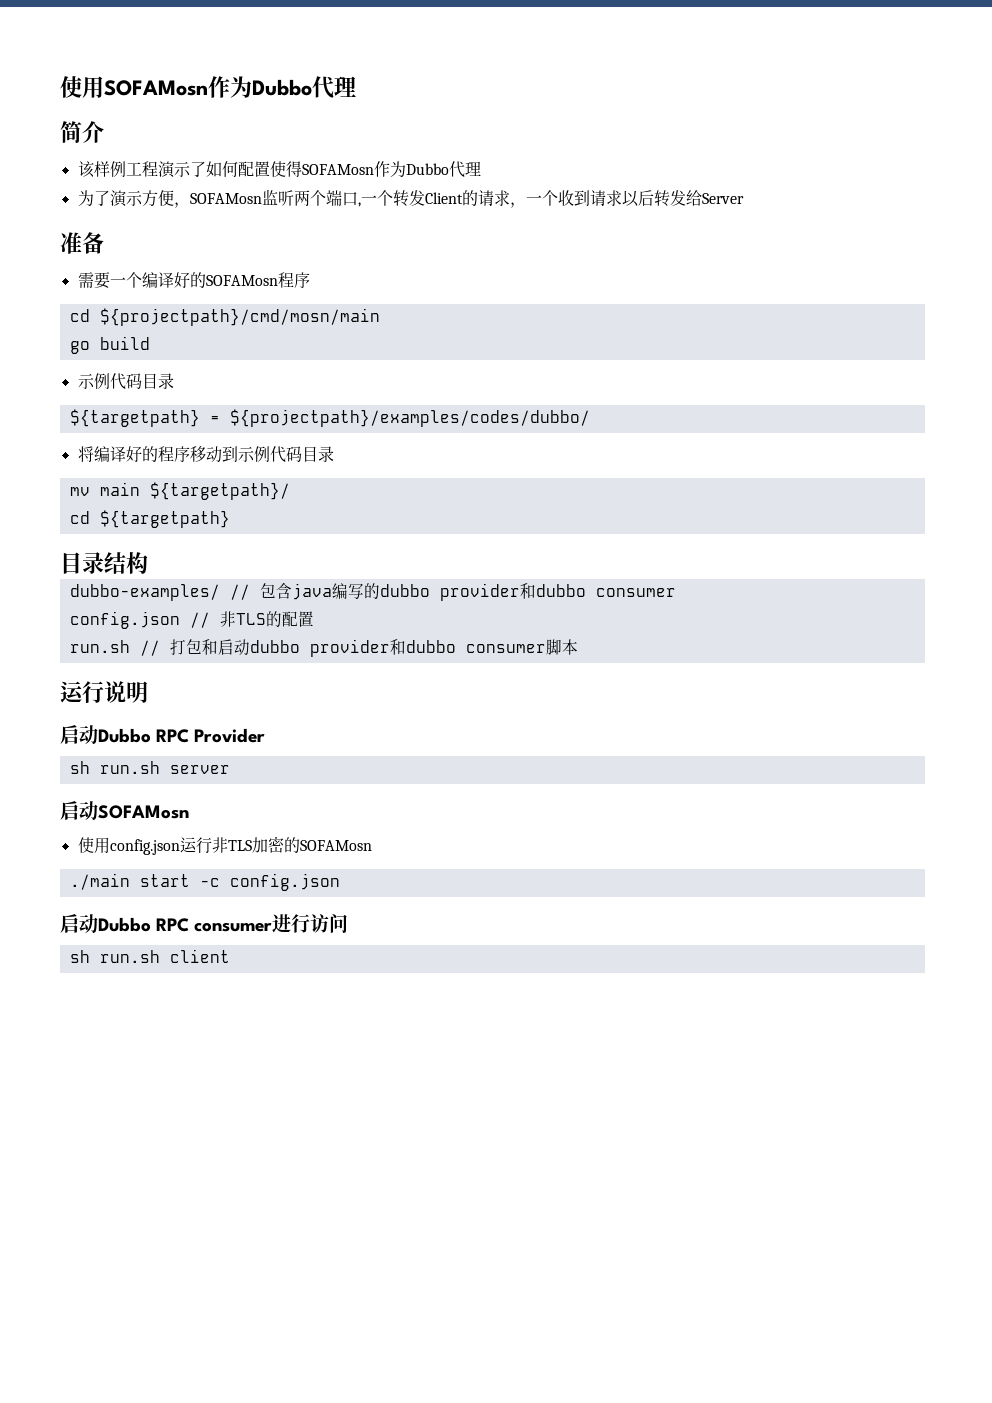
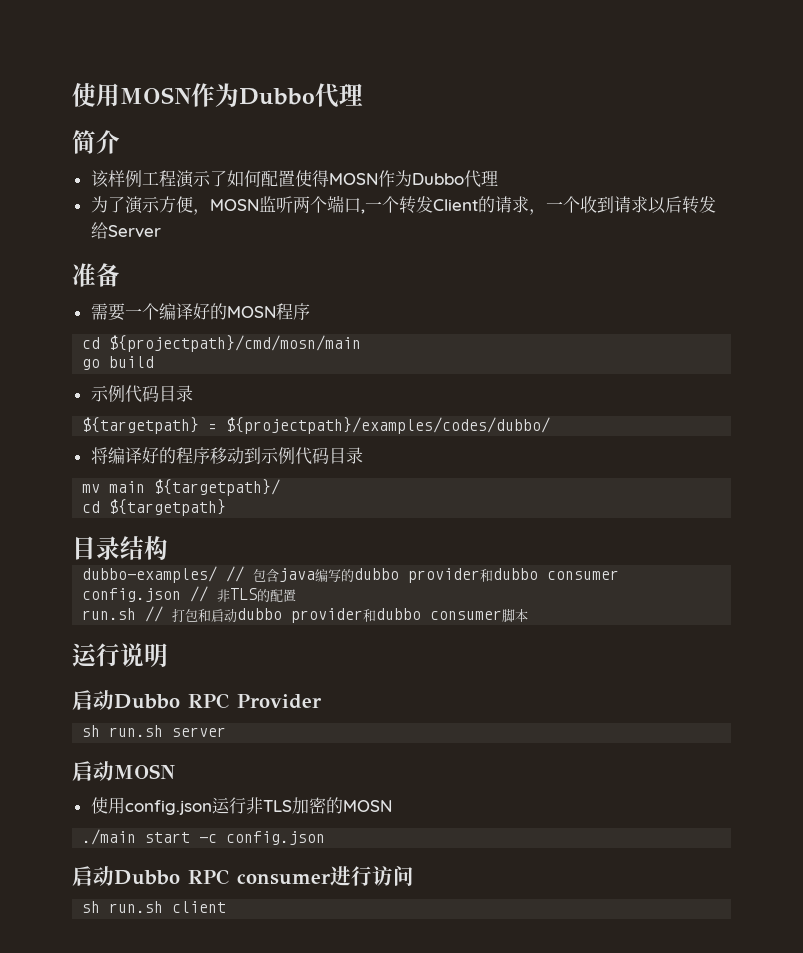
[60,76,208,98] 使用SOFAMosn -> [72,83,191,107] 使用MOSN
[301,164,374,175] SOFAMosn -> [328,173,378,185] MOSN
[189,193,262,204] SOFAMosn -> [209,199,259,211] MOSN
[205,275,278,286] SOFAMosn -> [226,306,276,318] MOSN
[98,805,189,819] SOFAMosn -> [114,764,175,779] MOSN
[299,840,372,851] SOFAMosn -> [342,800,392,812] MOSN

